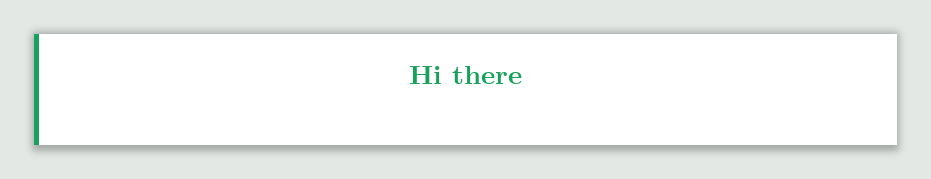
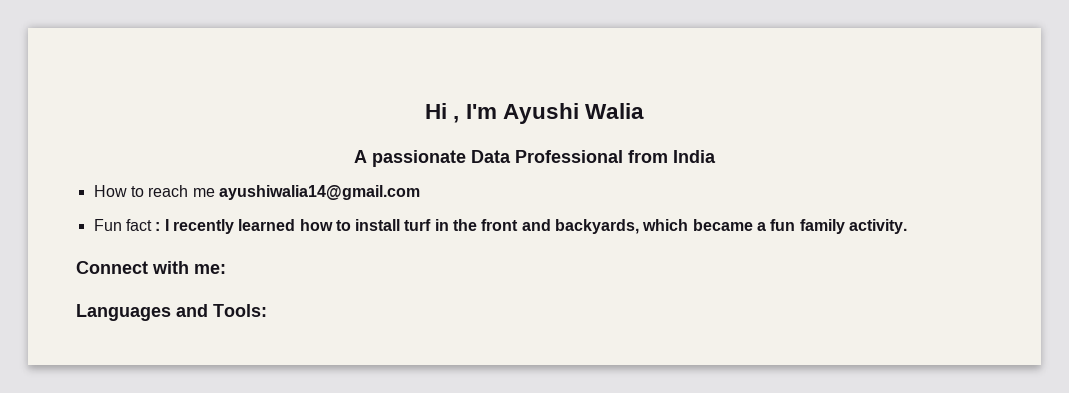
[452,66,522,84] there -> [453,103,644,124] [354,150,716,167] [93,185,420,200] [93,219,908,234] [76,261,226,274] [76,304,267,321] , I'm Ayushi Walia // A passionate Data Professional from India // How to reach me ayushiwalia14@gmail.com // Fun fact : I recently learned how to install turf in the front and backyards, which became a fun family activity. // Connect with me: // Languages and Tools:

